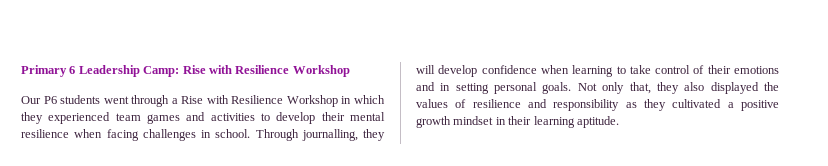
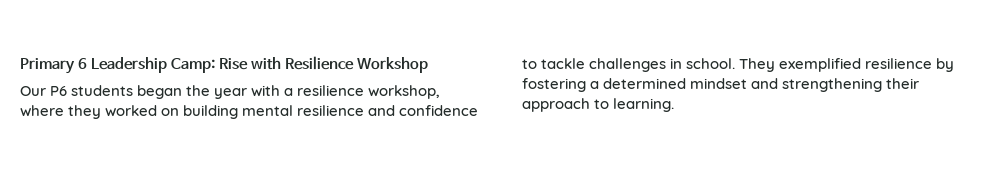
[103,95,385,107] [21,112,385,124] [21,129,385,141] [416,65,779,77] [416,82,779,94] [416,99,779,111] [416,116,619,128] went through a Rise with Resilience Workshop in which they experienced team games and activities to develop their mental resilience when facing challenges in school. Through journalling, they will develop confidence when learning to take control of their emotions and in setting personal goals. Not only that, they also displayed the values of resilience and responsibility as they cultivated a positive growth mindset in their learning aptitude. -> [137,85,441,99] [20,105,479,119] [522,58,955,72] [522,78,920,92] [522,98,675,112] began the year with a resilience workshop, where they worked on building mental resilience and confidence to tackle challenges in school. They exemplified resilience by fostering a determined mindset and strengthening their approach to learning.

